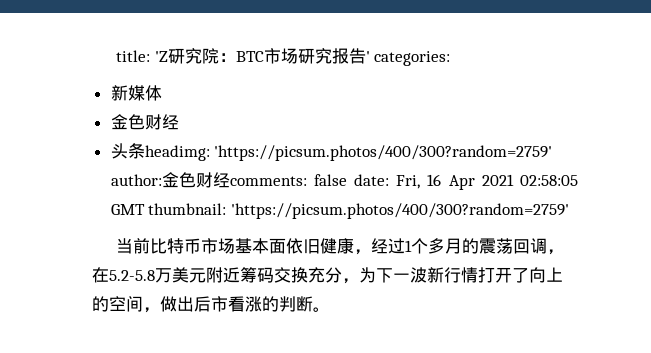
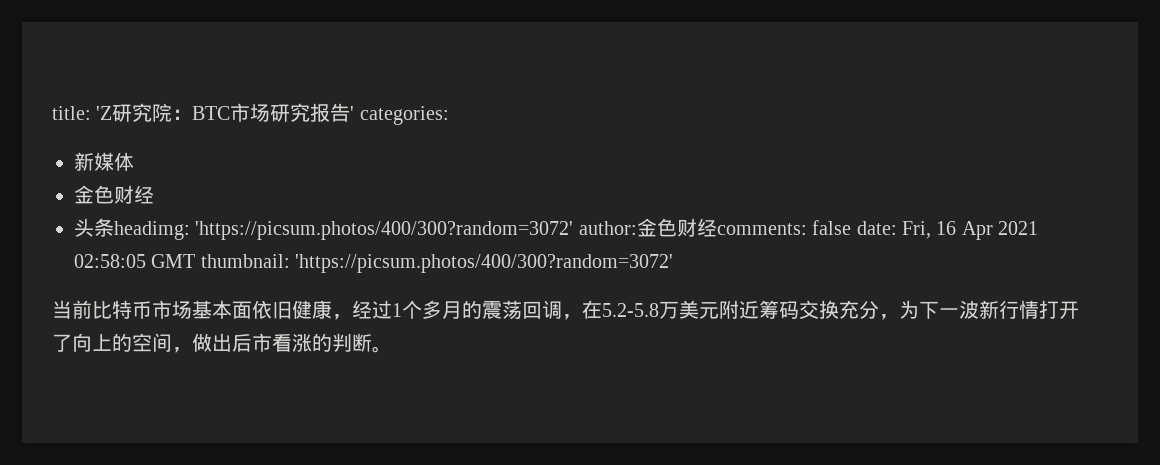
[214,145,553,161] 'https://picsum.photos/400/300?random=2759' -> [195,221,574,240] 'https://picsum.photos/400/300?random=3072'
[230,203,569,219] 'https://picsum.photos/400/300?random=2759' -> [295,254,674,273] 'https://picsum.photos/400/300?random=3072'

